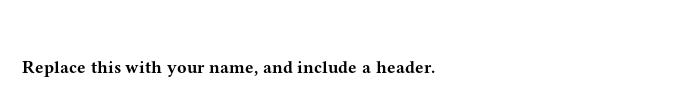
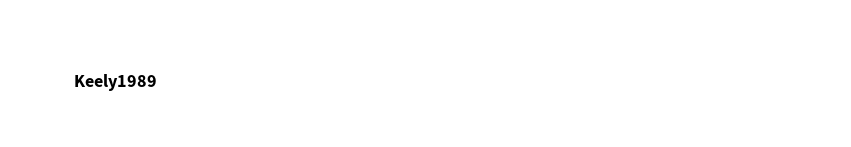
[22,60,435,77] Replace this with your name, and include a header. -> [74,74,157,91] Keely1989

